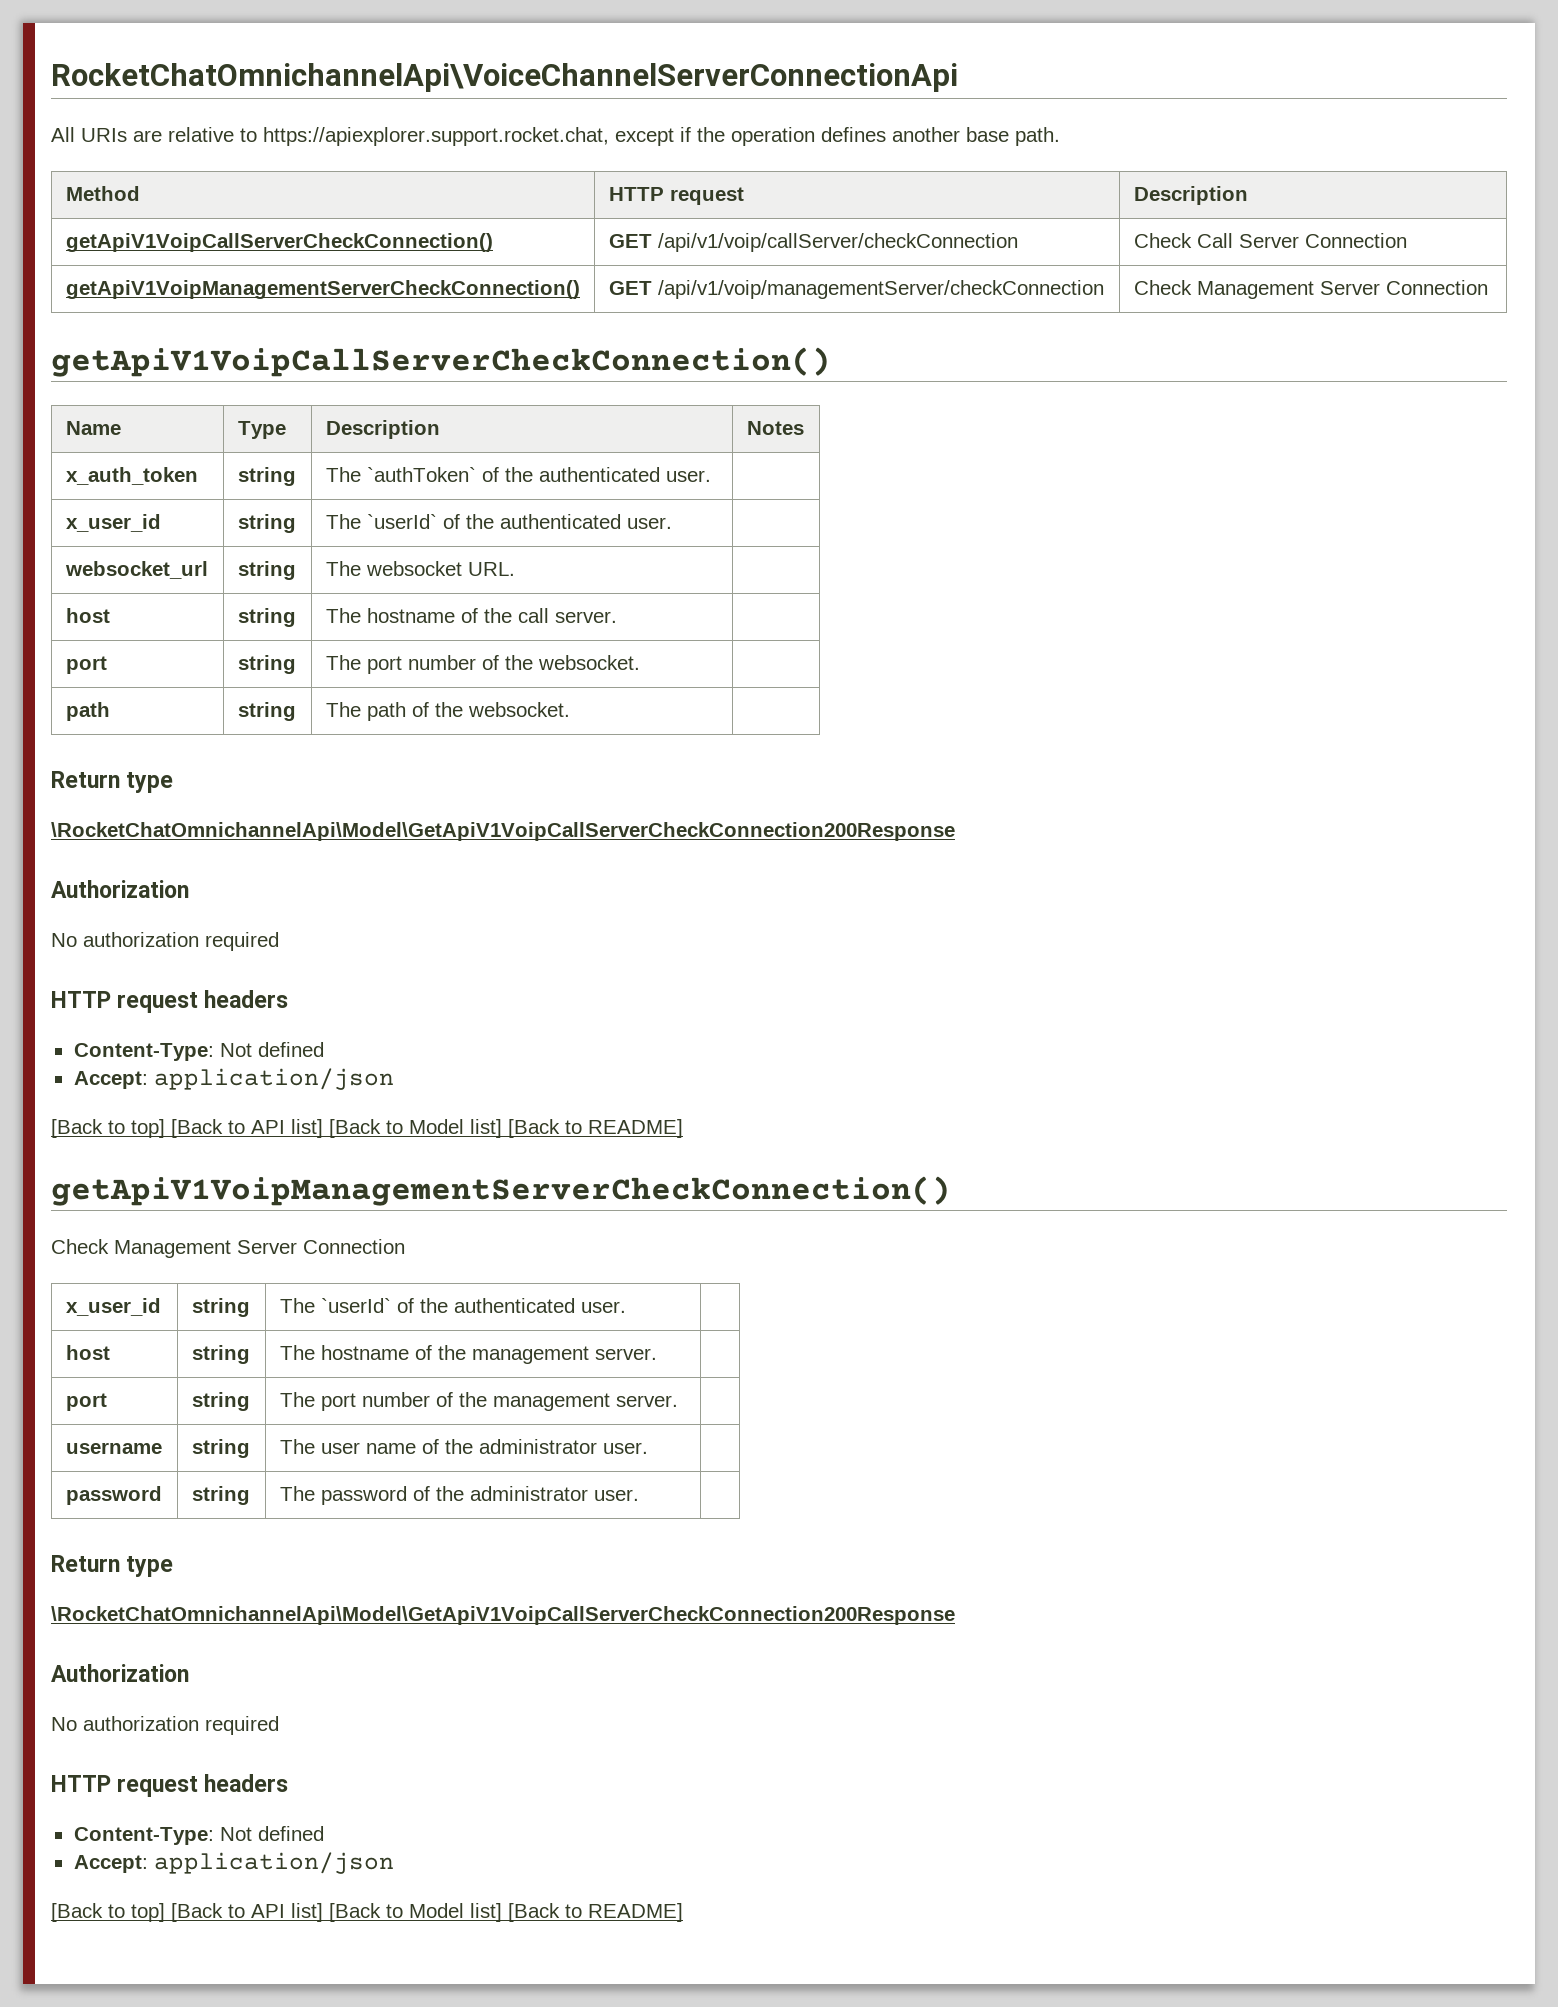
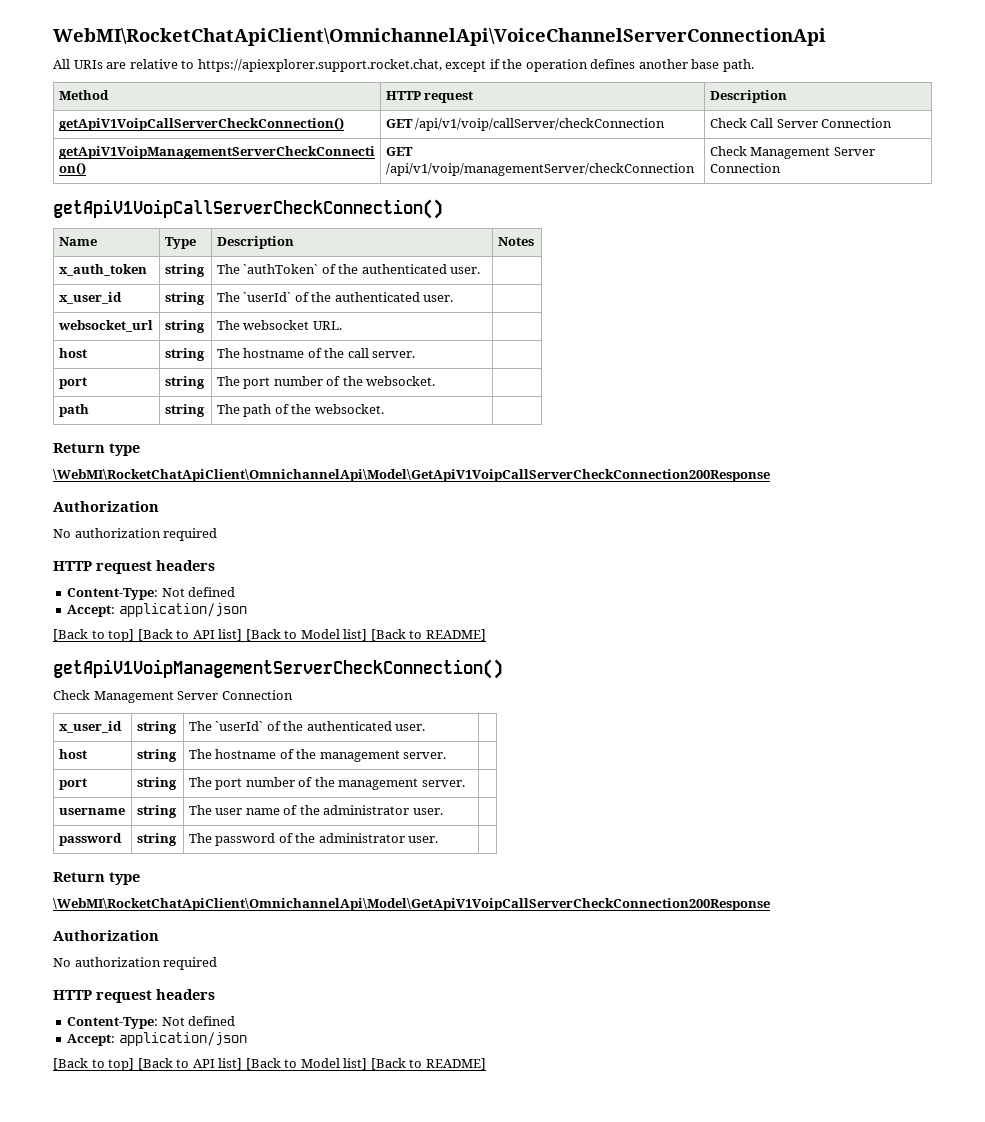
[51,63,958,92] RocketChatOmnichannelApi\VoiceChannelServerConnectionApi -> [53,28,826,46] WebMI\RocketChatApiClient\OmnichannelApi\VoiceChannelServerConnectionApi
[51,822,955,841] \RocketChatOmnichannelApi\Model\GetApiV1VoipCallServerCheckConnection200Response -> [53,469,770,482] \WebMI\RocketChatApiClient\OmnichannelApi\Model\GetApiV1VoipCallServerCheckConnection200Response
[51,1606,955,1625] \RocketChatOmnichannelApi\Model\GetApiV1VoipCallServerCheckConnection200Response -> [53,898,770,911] \WebMI\RocketChatApiClient\OmnichannelApi\Model\GetApiV1VoipCallServerCheckConnection200Response

